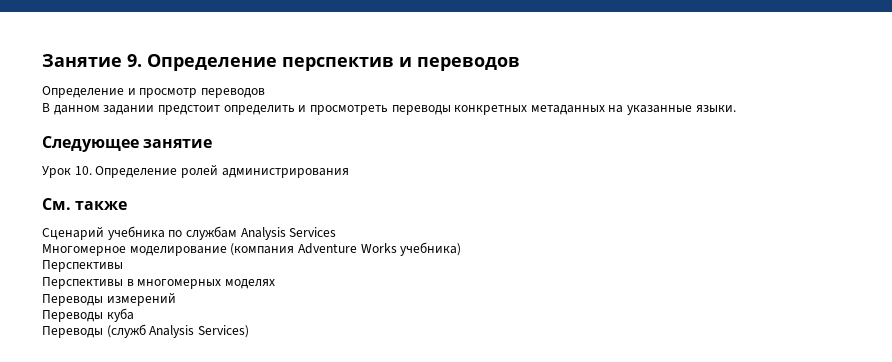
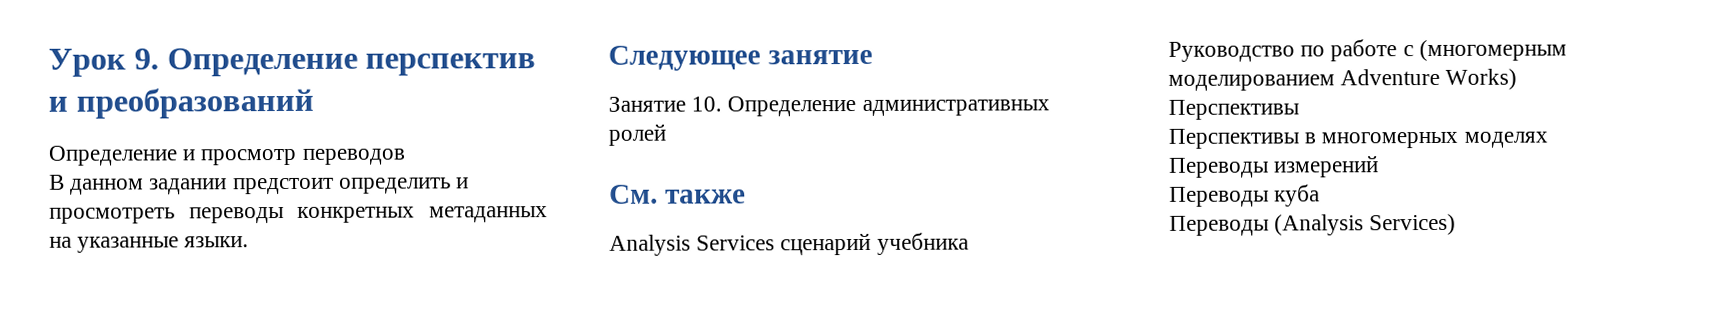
[42,54,122,67] Занятие -> [48,48,126,77] Урок
[417,57,520,71] переводов -> [75,87,314,119] преобразований
[42,166,71,178] Урок -> [608,96,686,112] Занятие
(178, 172) none -> [861,99,1050,116] административных
[221,168,349,178] администрирования -> (666, 134) none
[42,226,337,240] [42,242,462,256] Сценарий учебника по службам Analysis Services // Многомерное моделирование (компания Adventure Works учебника) -> [609,232,969,256] [1168,39,1567,62] [1168,68,1518,91] Analysis Services сценарий учебника // Руководство по работе с (многомерным моделированием Adventure Works)
[106,324,195,338] (служб Analysis -> [1274,214,1365,236] (Analysis

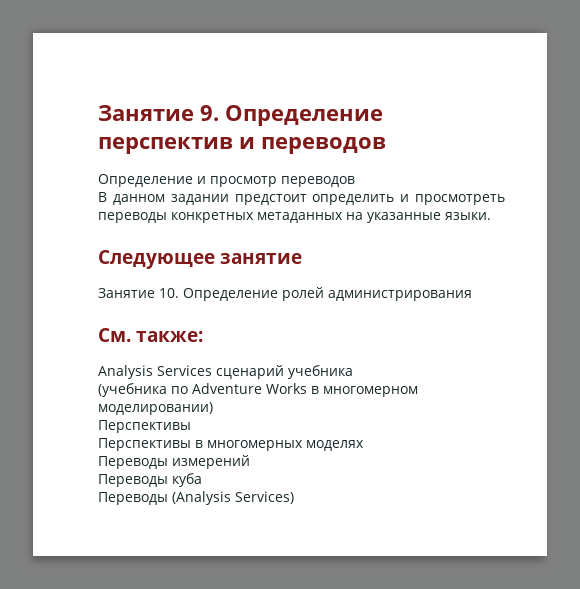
[48,48,126,77] Урок -> [98,105,194,121] Занятие
[75,87,314,119] преобразований -> [261,137,386,154] переводов
[861,99,1050,116] административных -> (278, 294) none
(666, 134) none -> [328,290,472,301] администрирования
[664,189,746,204] также -> [136,331,204,342] также:
[1168,39,1567,62] [1168,68,1518,91] Руководство по работе с (многомерным моделированием Adventure Works) -> [98,383,418,397] [98,402,213,415] (учебника по Adventure Works в многомерном моделировании)

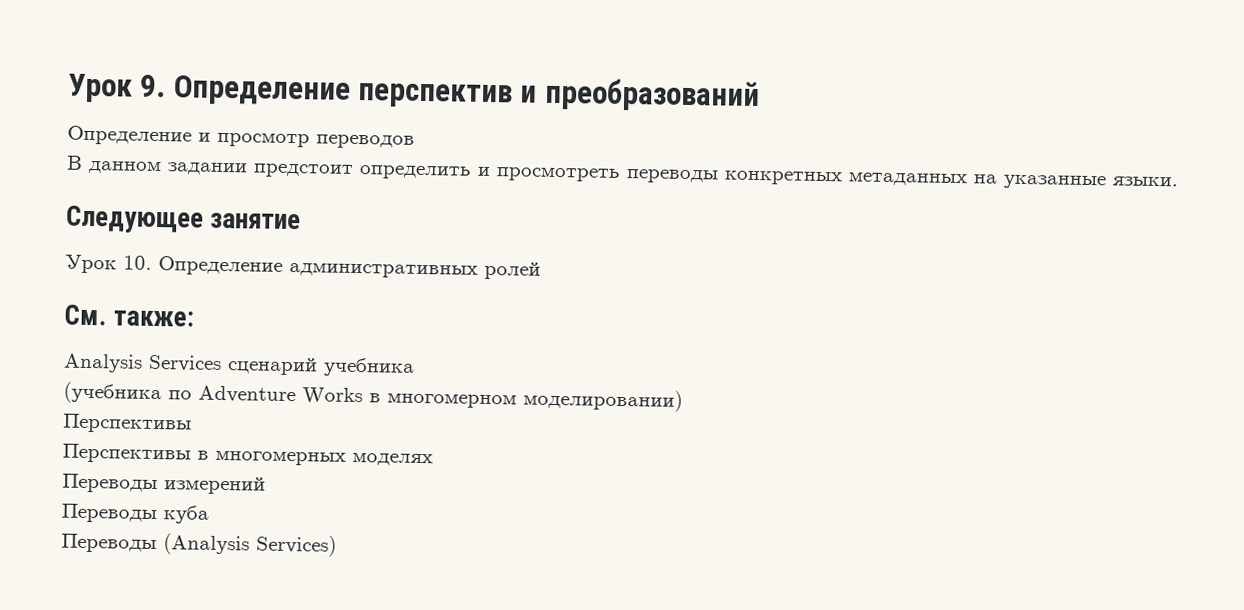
[98,105,194,121] Занятие -> [67,73,133,103] Урок
[261,137,386,154] переводов -> [543,77,760,113] преобразований
[98,288,155,298] Занятие -> [65,254,117,274] Урок
(278, 294) none -> [289,263,478,279] административных
[328,290,472,301] администрирования -> (541, 270) none

